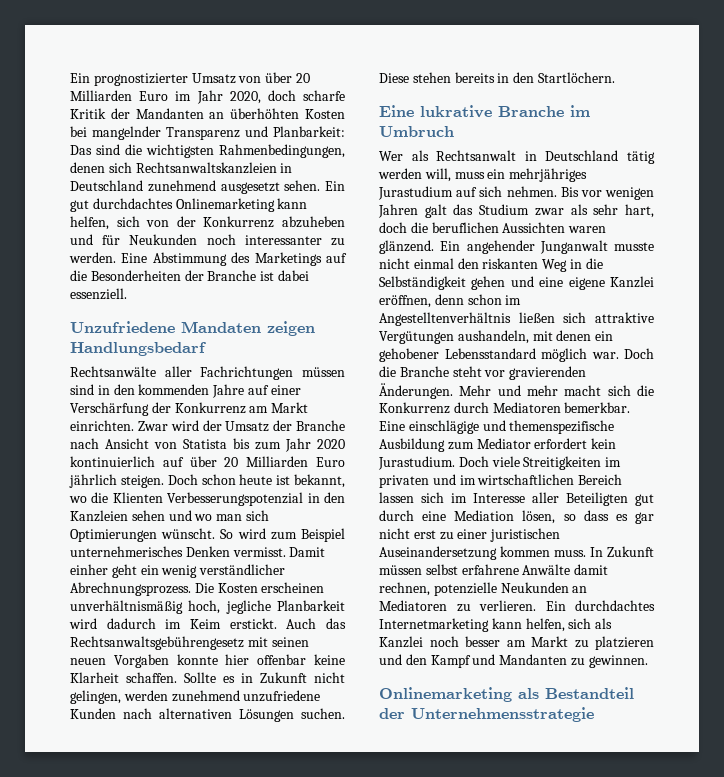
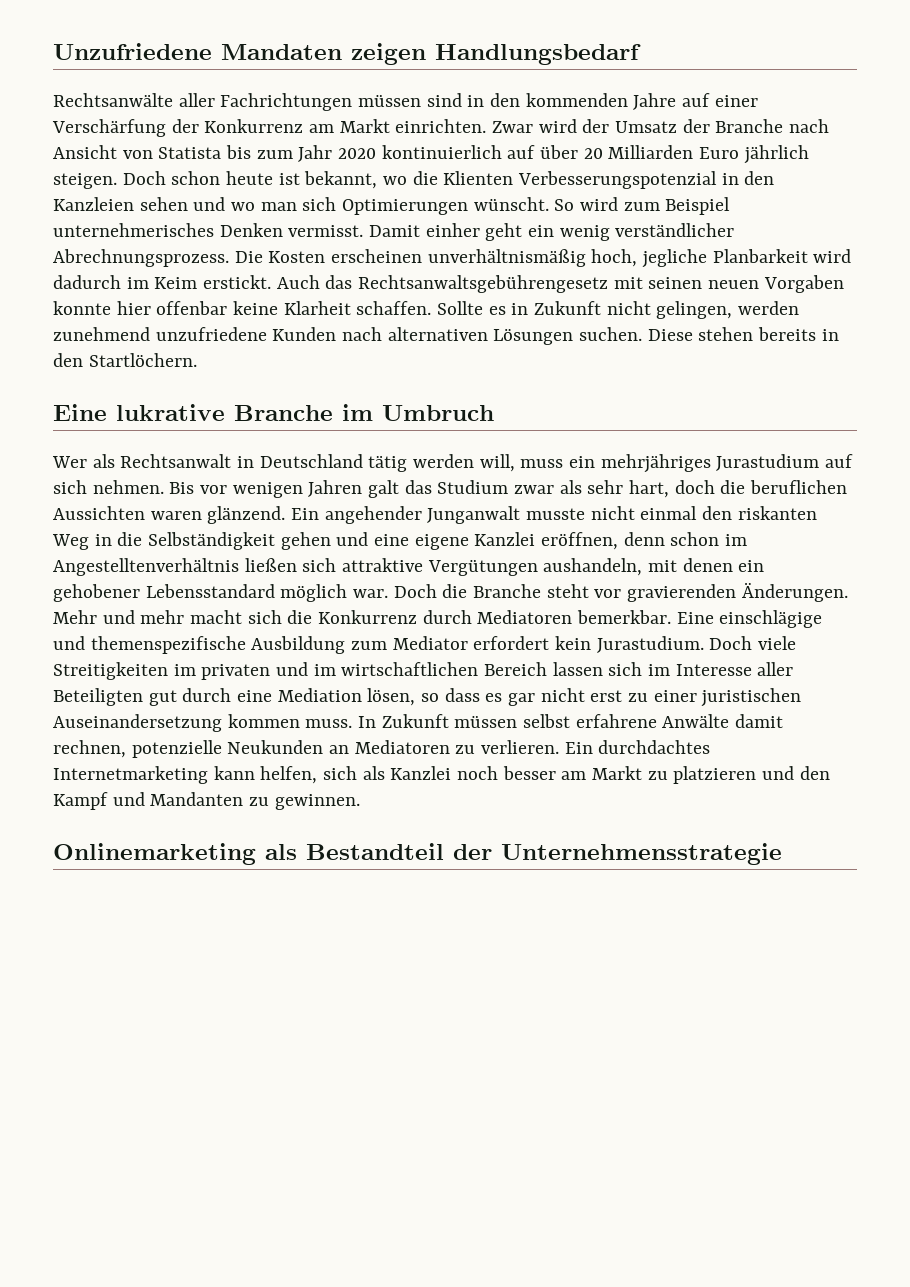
[70,72,310,86] [70,90,345,104] [70,108,346,119] [70,126,345,140] [70,144,345,158] [70,162,293,174] [70,180,345,194] [70,198,308,212] [70,216,345,230] [70,234,345,246] [69,252,347,266] [70,270,309,281] [70,288,127,300] Ein prognostizierter Umsatz von über 20 Milliarden Euro im Jahr 2020, doch scharfe Kritik der Mandanten an überhöhten Kosten bei mangelnder Transparenz und Planbarkeit: Das sind die wichtigsten Rahmenbedingungen, denen sich Rechtsanwaltskanzleien in Deutschland zunehmend ausgesetzt sehen. Ein gut durchdachtes Onlinemarketing kann helfen, sich von der Konkurrenz abzuheben und für Neukunden noch interessanter zu werden. Eine Abstimmung des Marketings auf die Besonderheiten der Branche ist dabei essenziell. // -> (53, 51) none

